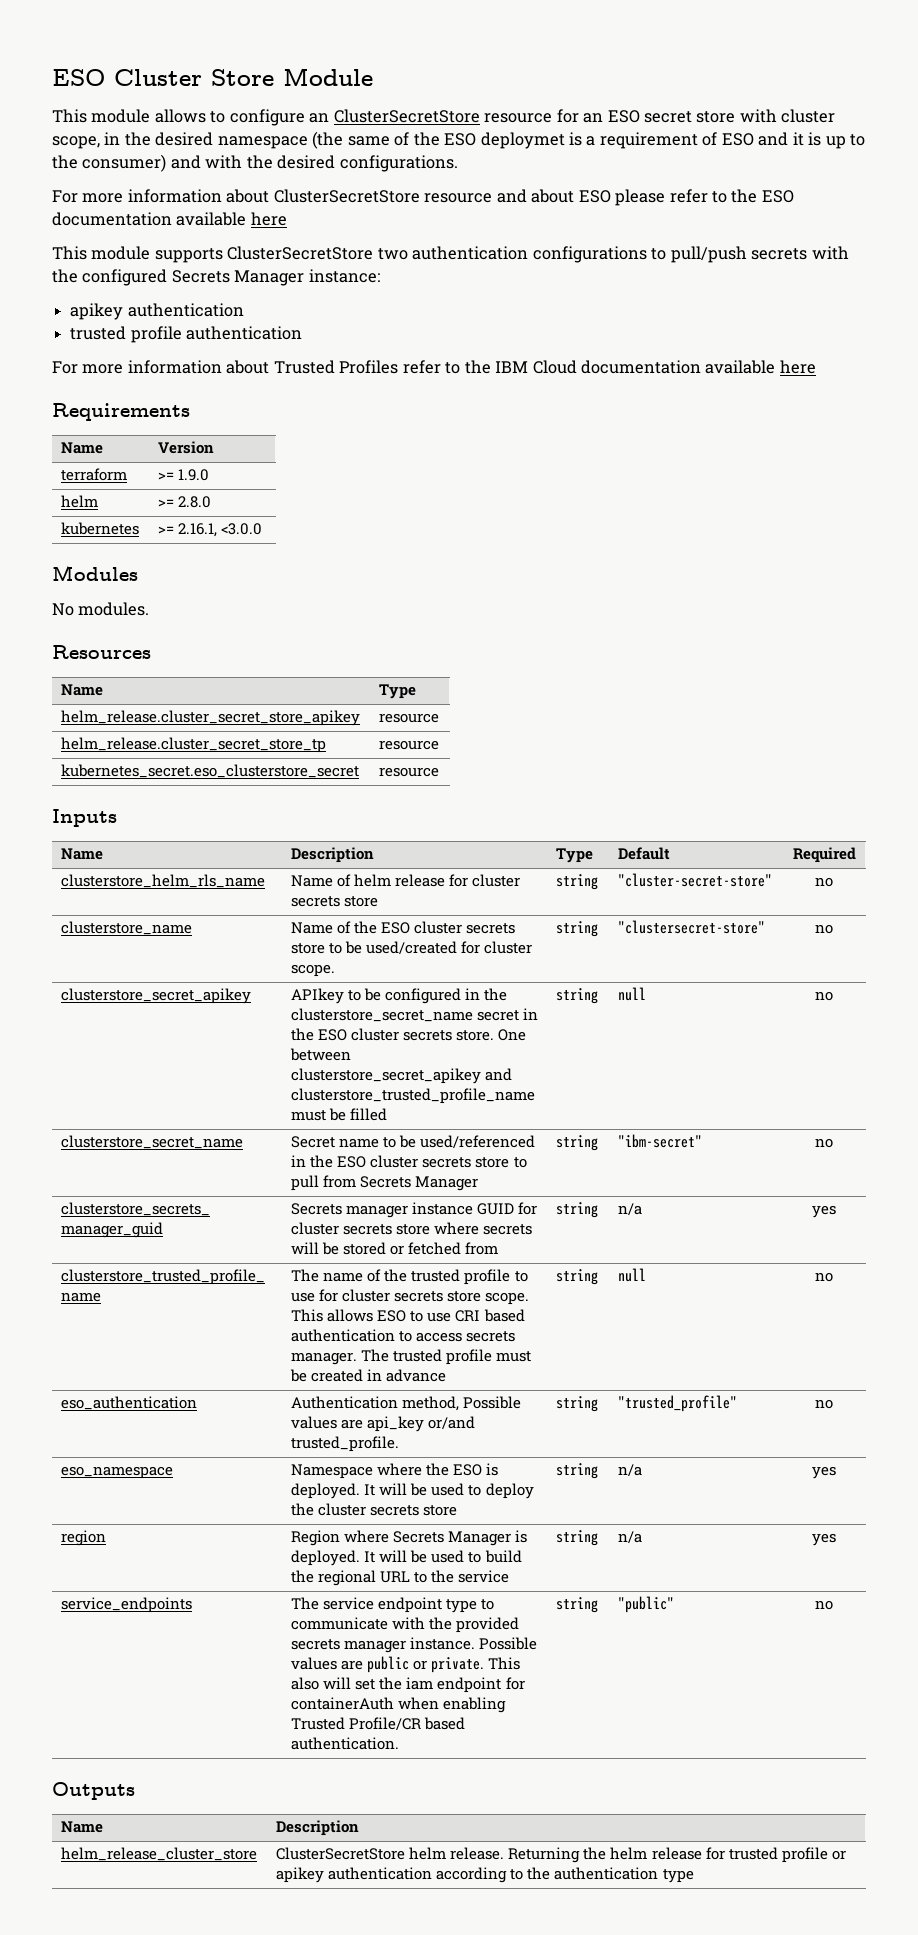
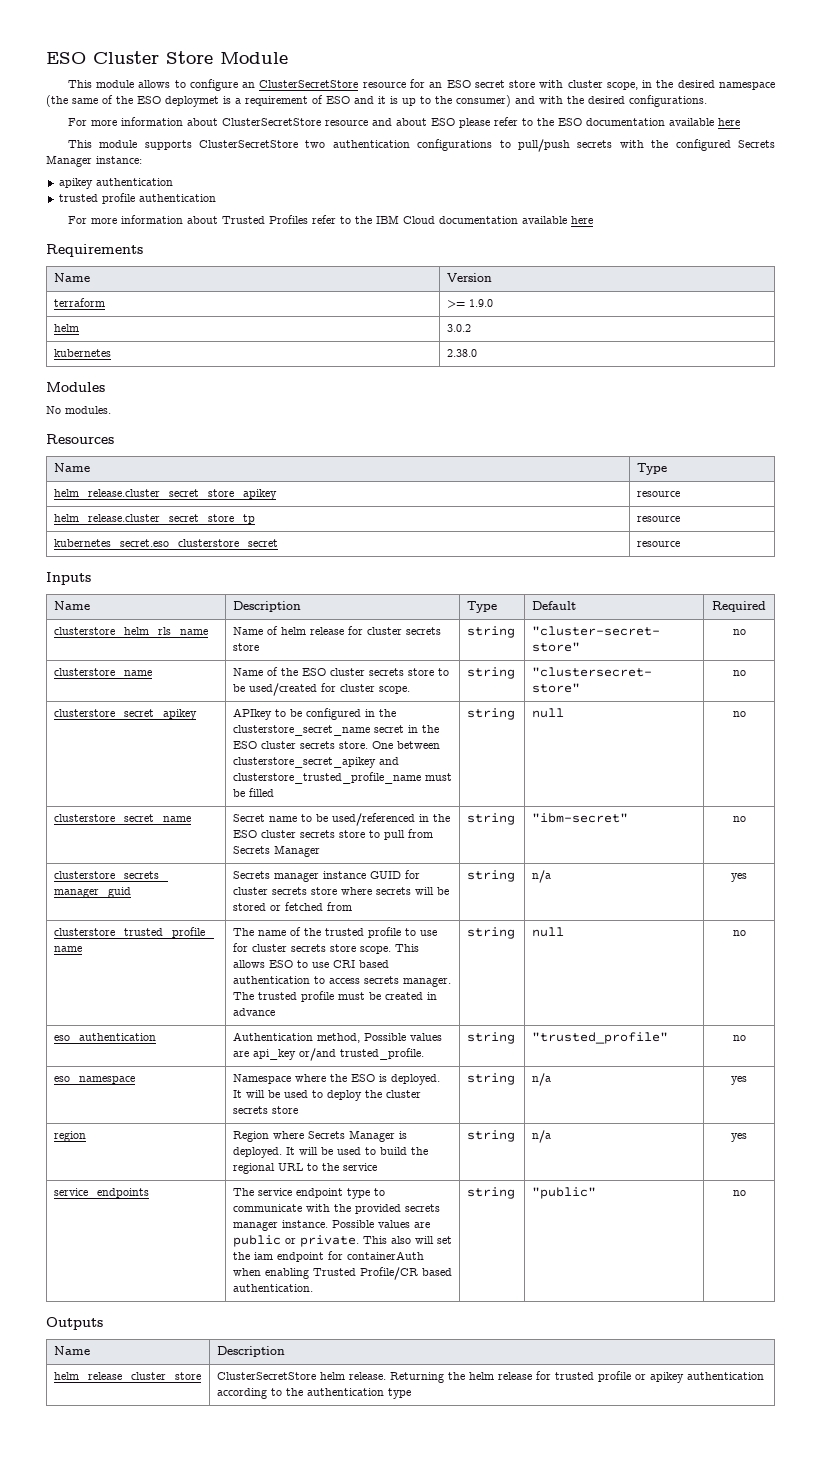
[158,496,212,508] >= 2.8.0 -> [446,324,471,332] 3.0.2
[158,523,263,537] >= 2.16.1, <3.0.0 -> [446,349,477,357] 2.38.0

